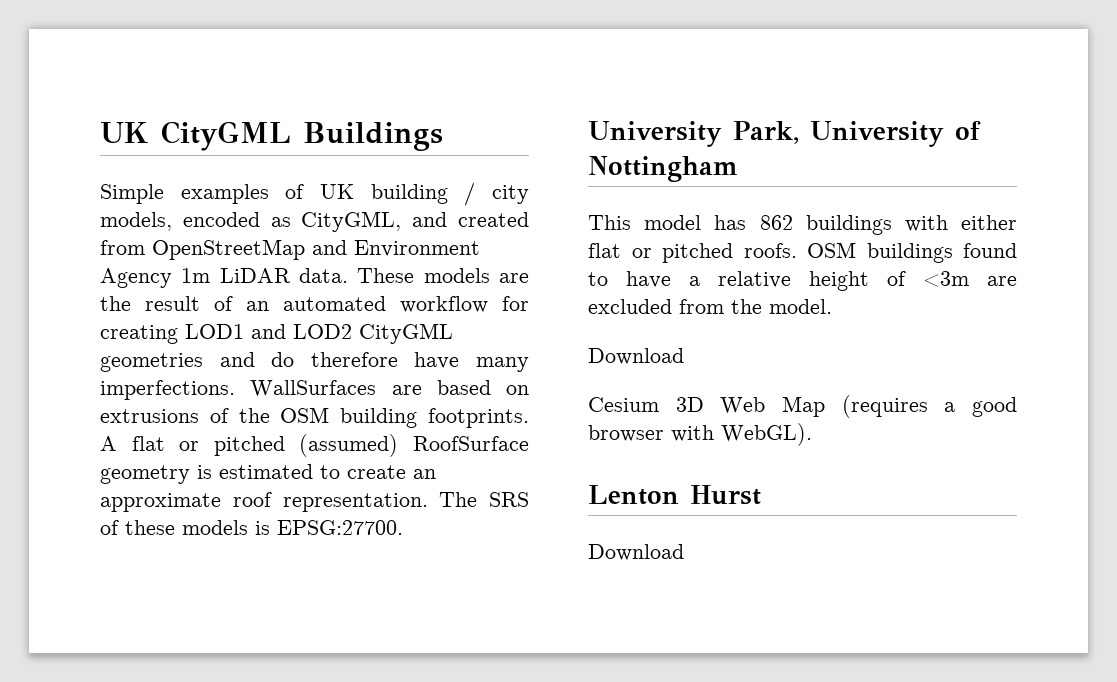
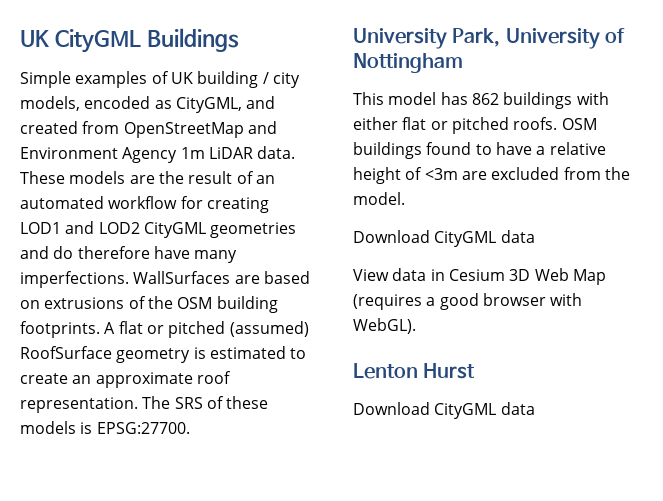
(684, 356) // -> [434,230,535,247] [353,268,445,281] CityGML data // View data in
(684, 552) none -> [434,402,535,419] CityGML data

